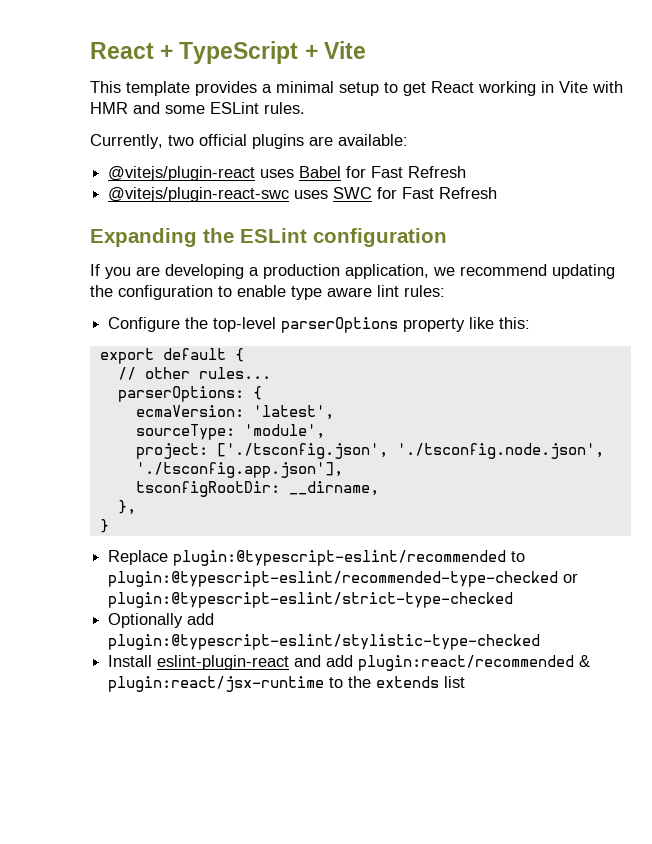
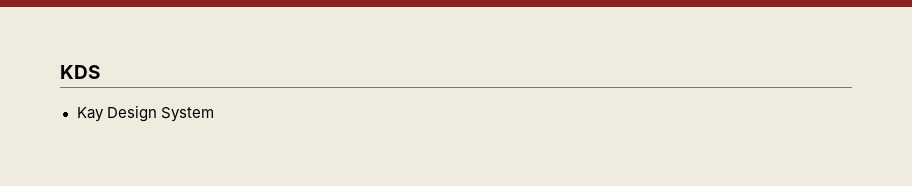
[90,41,366,64] [90,81,623,96] [90,102,305,114] [90,134,408,149] [108,166,467,181] [108,187,498,202] [90,228,447,247] [90,264,615,279] [90,285,445,300] [108,317,531,333] [99,348,244,364] [117,367,271,380] [117,386,262,402] [135,405,334,420] [135,424,325,440] [135,443,604,459] [135,462,343,478] [135,481,379,497] [117,500,136,515] [99,519,109,533] [108,550,526,566] [108,571,579,587] [108,592,514,608] [108,613,215,628] [108,634,541,650] [108,655,591,671] [108,676,466,692] React + TypeScript + Vite // This template provides a minimal setup to get React working in Vite with HMR and some ESLint rules. // Currently, two official plugins are available: // @vitejs/plugin-react uses Babel for Fast Refresh // @vitejs/plugin-react-swc uses SWC for Fast Refresh // Expanding the ESLint configuration // If you are developing a production application, we recommend updating the configuration to enable type aware lint rules: // Configure the top-level parserOptions property like this: // export default { // // other rules... // parserOptions: { // ecmaVersion: 'latest', // sourceType: 'module', // project: ['./tsconfig.json', './tsconfig.node.json', './tsconfig.app.json'], // tsconfigRootDir: __dirname, // }, // } // Replace plugin:@typescript-eslint/recommended to plugin:@typescript-eslint/recommended-type-checked or plugin:@typescript-eslint/strict-type-checked // Optionally add plugin:@typescript-eslint/stylistic-type-checked // Install eslint-plugin-react and add plugin:react/recommended & plugin:react/jsx-runtime to the extends list -> [60,65,100,79] [76,105,214,122] KDS // Kay Design System

